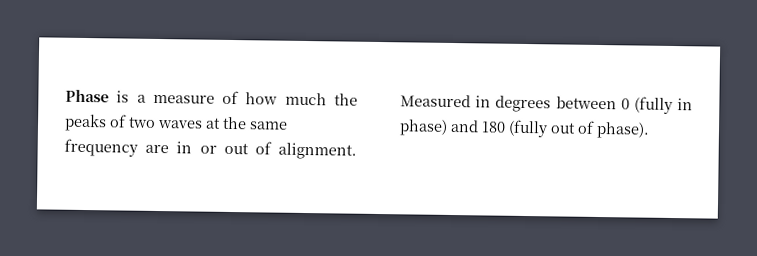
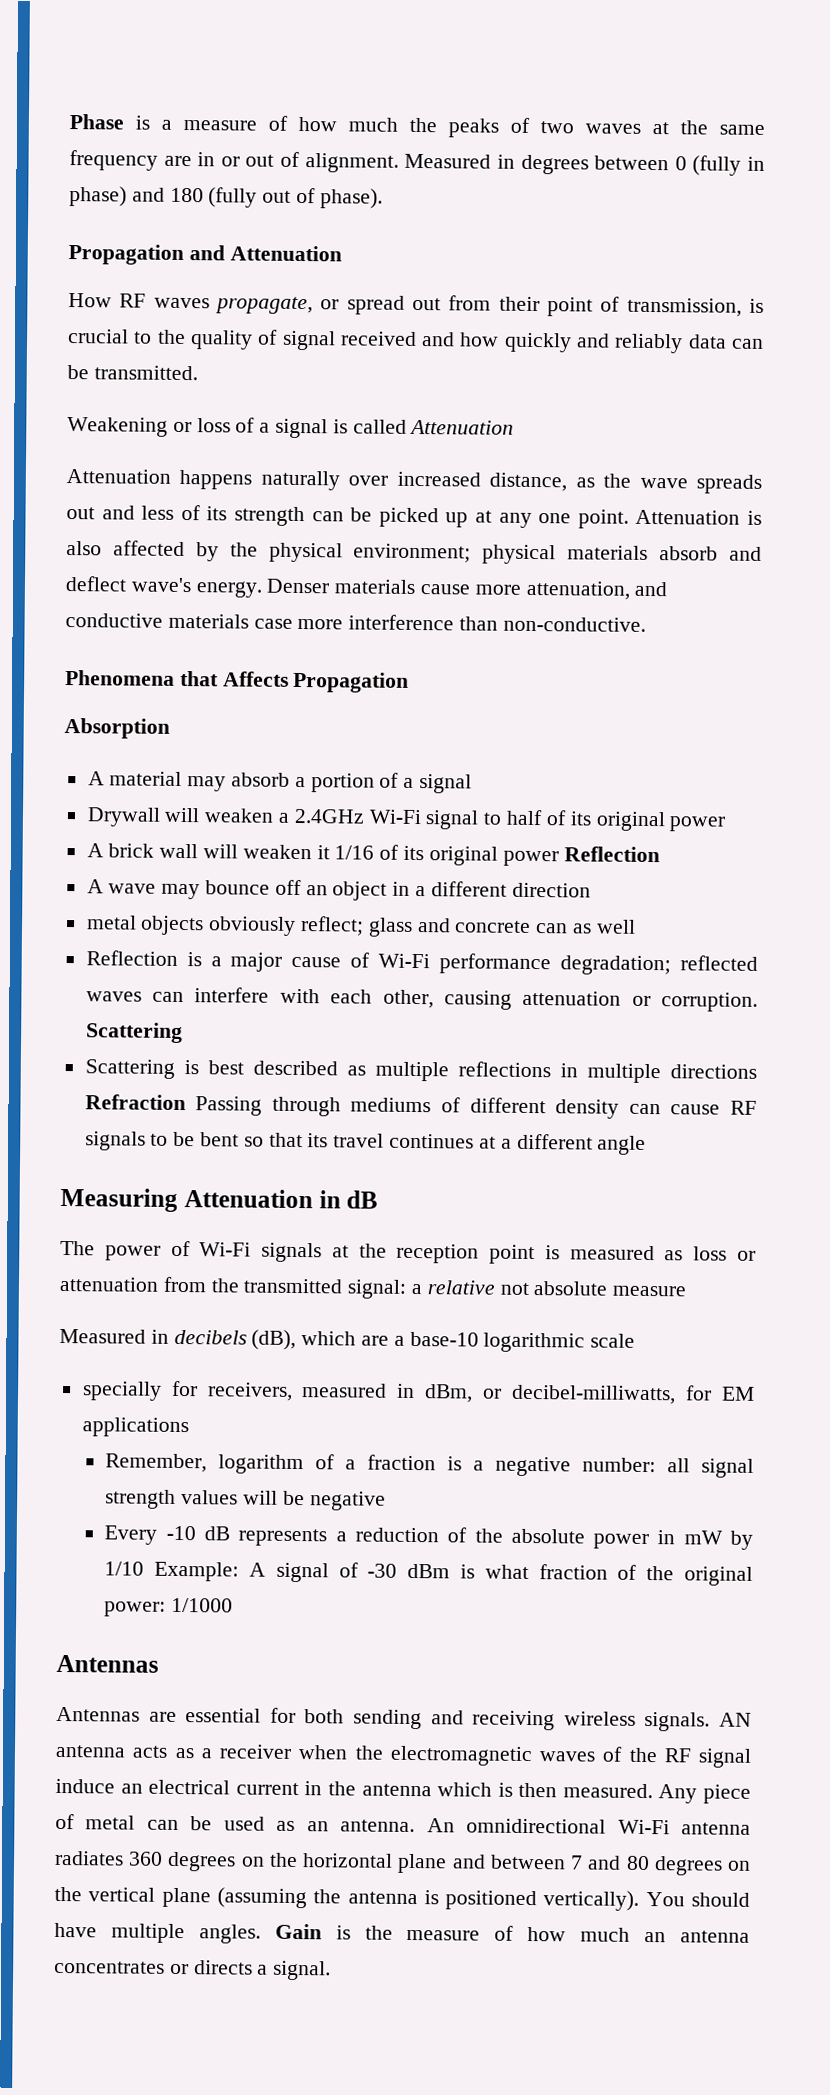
(650, 130) none -> [68,244,342,265] [68,293,765,317] [68,329,764,354] [67,365,198,381] [67,417,515,439] [66,469,763,494] [66,504,763,529] [66,540,763,565] [65,575,668,600] [65,612,646,632] [65,669,410,693] [64,717,170,739] [87,771,473,794] [86,807,726,832] [86,843,660,867] [86,879,591,901] [85,915,636,937] [85,950,759,976] [85,987,758,1012] [85,1022,183,1044] [84,1059,757,1084] [84,1094,757,1119] [84,1131,647,1155] [60,1187,379,1212] [60,1240,756,1265] [59,1276,687,1299] [59,1328,636,1353] [81,1380,756,1405] [81,1417,189,1438] [105,1453,754,1478] [105,1489,386,1511] [104,1525,753,1550] [104,1561,753,1586] [104,1597,234,1617] [56,1654,159,1673] [56,1706,753,1732] [55,1744,752,1768] [55,1778,751,1804] [55,1813,751,1835] [54,1850,752,1876] [54,1886,750,1911] [54,1922,750,1944] [54,1960,332,1981] // Propagation and Attenuation // How RF waves propagate, or spread out from their point of transmission, is crucial to the quality of signal received and how quickly and reliably data can be transmitted. // Weakening or loss of a signal is called Attenuation // Attenuation happens naturally over increased distance, as the wave spreads out and less of its strength can be picked up at any one point. Attenuation is also affected by the physical environment; physical materials absorb and deflect wave's energy. Denser materials cause more attenuation, and conductive materials case more interference than non-conductive. // Phenomena that Affects Propagation // Absorption // A material may absorb a portion of a signal // Drywall will weaken a 2.4GHz Wi-Fi signal to half of its original power // A brick wall will weaken it 1/16 of its original power Reflection // A wave may bounce off an object in a different direction // metal objects obviously reflect; glass and concrete can as well // Reflection is a major cause of Wi-Fi performance degradation; reflected waves can interfere with each other, causing attenuation or corruption. Scattering // Scattering is best described as multiple reflections in multiple directions Refraction Passing through mediums of different density can cause RF signals to be bent so that its travel continues at a different angle // Measuring Attenuation in dB // The power of Wi-Fi signals at the reception point is measured as loss or attenuation from the transmitted signal: a relative not absolute measure // Measured in decibels (dB), which are a base-10 logarithmic scale // specially for receivers, measured in dBm, or decibel-milliwatts, for EM applications // Remember, logarithm of a fraction is a negative number: all signal strength values will be negative // Every -10 dB represents a reduction of the absolute power in mW by 1/10 Example: A signal of -30 dBm is what fraction of the original power: 1/1000 // Antennas // Antennas are essential for both sending and receiving wireless signals. AN antenna acts as a receiver when the electromagnetic waves of the RF signal induce an electrical current in the antenna which is then measured. Any piece of metal can be used as an antenna. An omnidirectional Wi-Fi antenna radiates 360 degrees on the horizontal plane and between 7 and 80 degrees on the vertical plane (assuming the antenna is positioned vertically). You should have multiple angles. Gain is the measure of how much an antenna concentrates or directs a signal.

